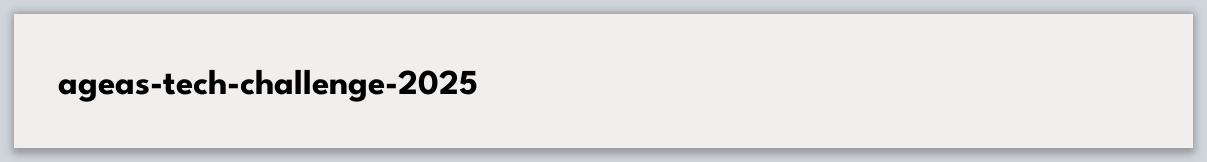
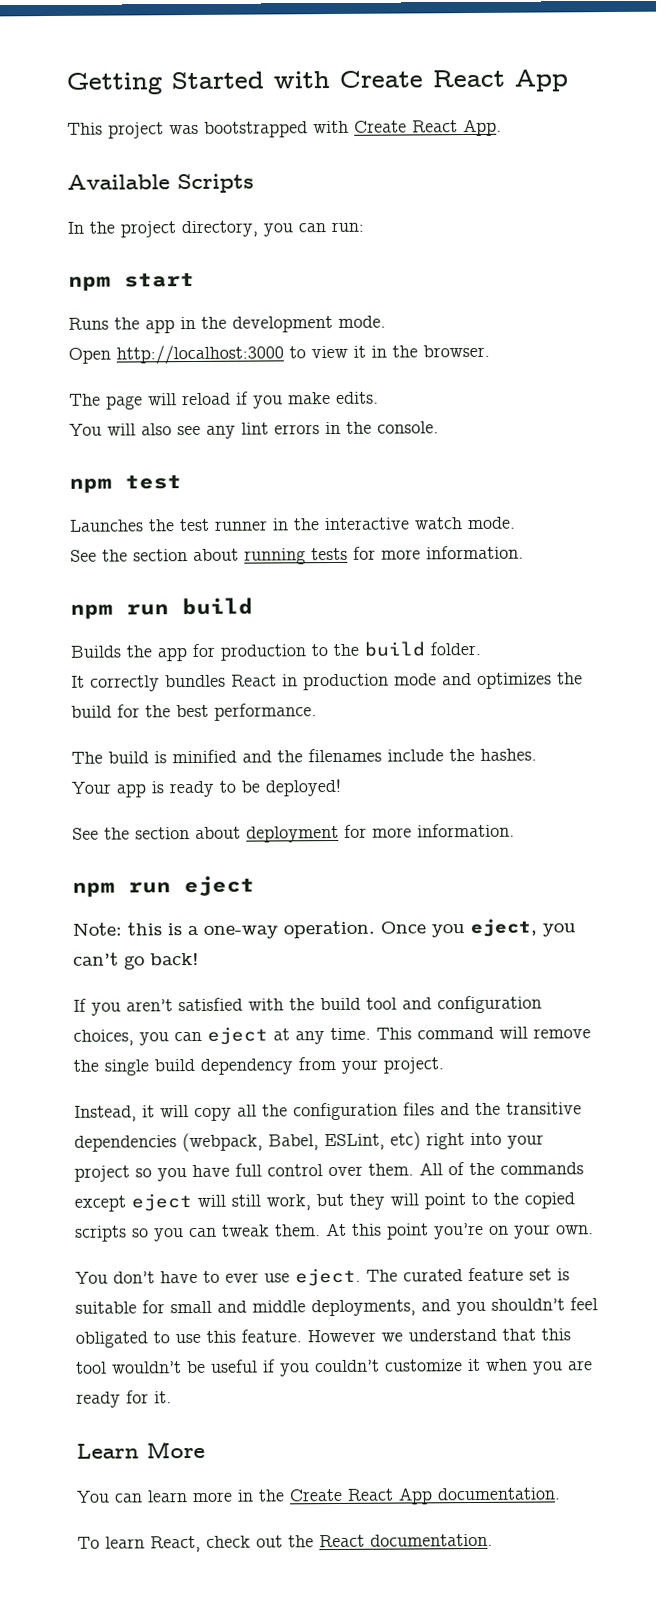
[58,69,478,102] ageas-tech-challenge-2025 -> [66,69,568,95] [67,118,502,139] [67,173,254,194] [67,220,364,238] [68,272,195,291] [68,315,386,334] [68,344,490,365] [69,391,379,410] [69,421,439,439] [69,475,182,493] [69,516,516,532] [70,545,524,565] [70,597,253,619] [70,641,481,662] [71,672,583,692] [71,703,317,721] [71,748,537,764] [71,778,341,798] [72,823,515,843] [72,875,255,897] [72,918,576,939] [73,952,200,970] [73,995,542,1016] [73,1026,591,1046] [73,1056,444,1076] [74,1102,582,1122] [74,1131,544,1153] [74,1162,584,1182] [74,1192,575,1212] [75,1222,594,1242] [75,1267,570,1287] [75,1297,598,1317] [75,1328,571,1348] [75,1358,593,1377] [76,1390,172,1408] [76,1440,205,1459] [76,1487,560,1505] [77,1533,493,1553] Getting Started with Create React App // This project was bootstrapped with Create React App. // Available Scripts // In the project directory, you can run: // npm start // Runs the app in the development mode. // Open http://localhost:3000 to view it in the browser. // The page will reload if you make edits. // You will also see any lint errors in the console. // npm test // Launches the test runner in the interactive watch mode. // See the section about running tests for more information. // npm run build // Builds the app for production to the build folder. // It correctly bundles React in production mode and optimizes the build for the best performance. // The build is minified and the filenames include the hashes. // Your app is ready to be deployed! // See the section about deployment for more information. // npm run eject // Note: this is a one-way operation. Once you eject, you can’t go back! // If you aren’t satisfied with the build tool and configuration choices, you can eject at any time. This command will remove the single build dependency from your project. // Instead, it will copy all the configuration files and the transitive dependencies (webpack, Babel, ESLint, etc) right into your project so you have full control over them. All of the commands except eject will still work, but they will point to the copied scripts so you can tweak them. At this point you’re on your own. // You don’t have to ever use eject. The curated feature set is suitable for small and middle deployments, and you shouldn’t feel obligated to use this feature. However we understand that this tool wouldn’t be useful if you couldn’t customize it when you are ready for it. // Learn More // You can learn more in the Create React App documentation. // To learn React, check out the React documentation.

